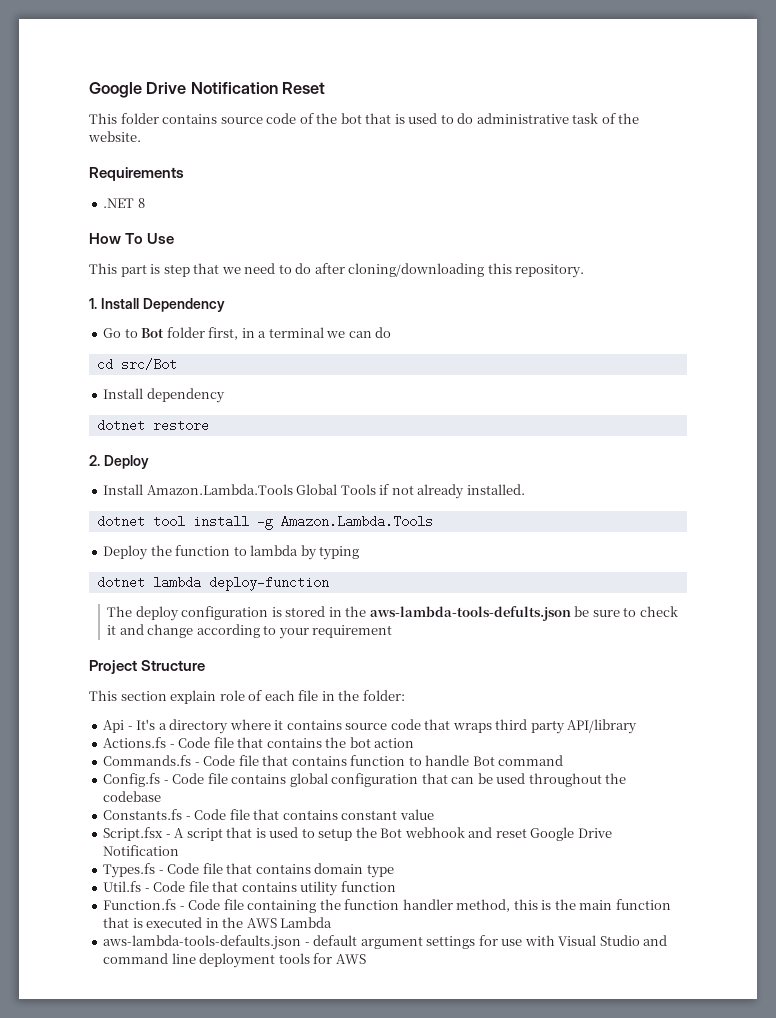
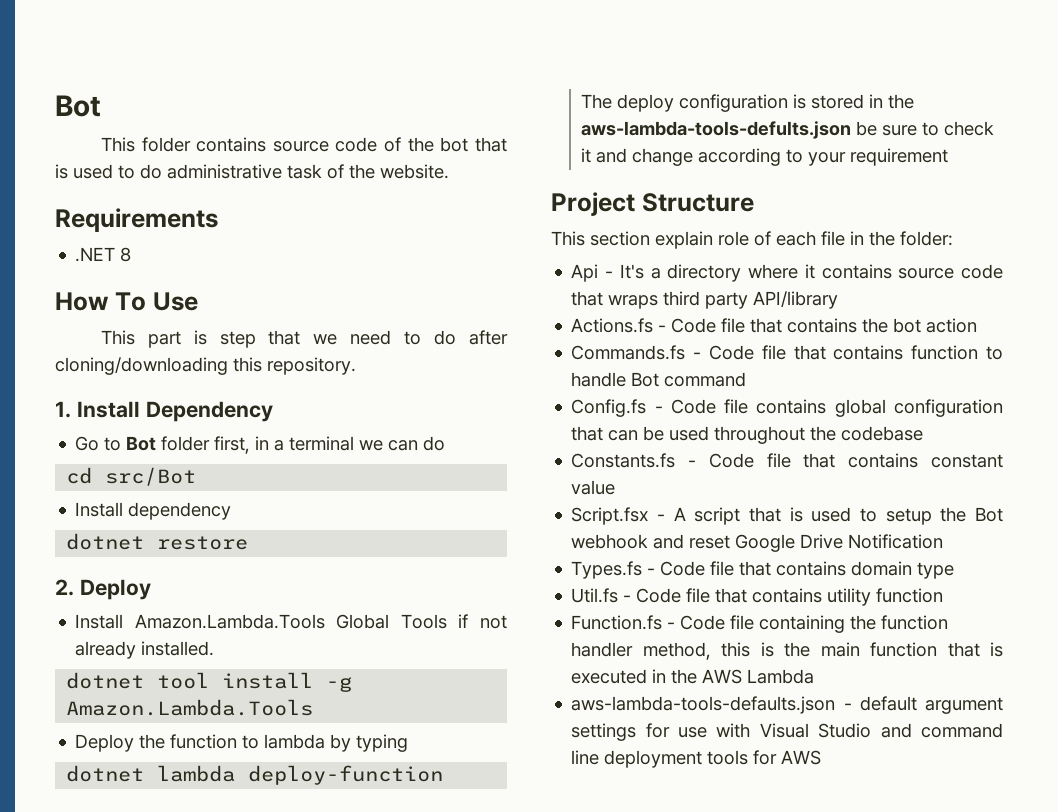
[89,82,326,98] Google Drive Notification Reset -> [55,95,101,117] Bot

